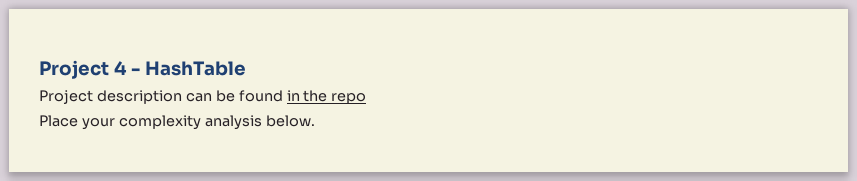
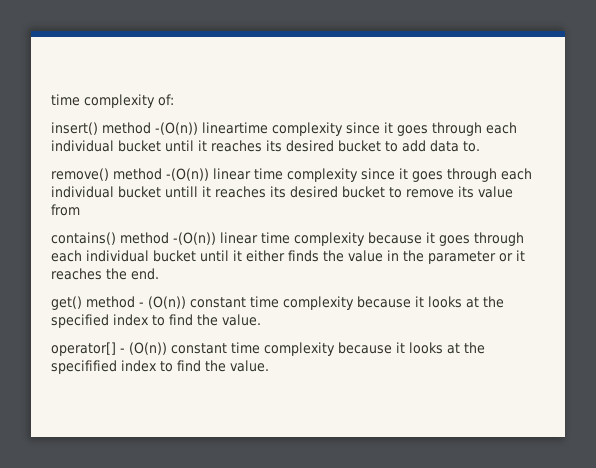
[39,60,246,79] [39,90,367,104] [39,115,315,130] Project 4 - HashTable // Project description can be found in the repo // Place your complexity analysis below. -> [51,94,174,108] [51,122,517,136] [51,140,480,152] [51,168,532,182] [51,186,513,198] [51,204,80,216] [51,232,524,246] [51,250,525,264] [51,268,159,280] [51,296,504,310] [51,314,261,328] [51,342,485,356] [51,360,269,374] time complexity of: // insert() method -(O(n)) lineartime complexity since it goes through each individual bucket until it reaches its desired bucket to add data to. // remove() method -(O(n)) linear time complexity since it goes through each individual bucket untill it reaches its desired bucket to remove its value from // contains() method -(O(n)) linear time complexity because it goes through each individual bucket until it either finds the value in the parameter or it reaches the end. // get() method - (O(n)) constant time complexity because it looks at the specified index to find the value. // operator[] - (O(n)) constant time complexity because it looks at the specifified index to find the value.

